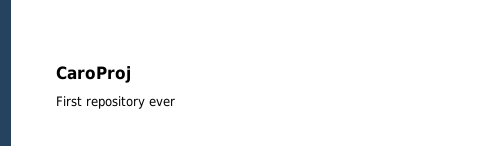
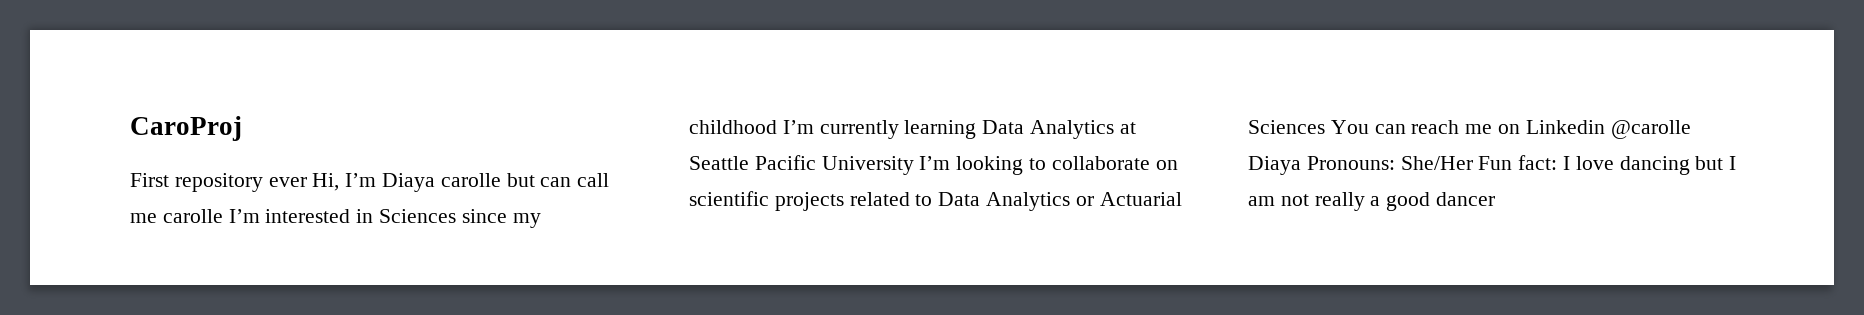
(175, 102) none -> [312,173,610,192] [130,209,541,228] [689,120,1136,139] [689,155,1178,175] [689,191,1182,211] [1248,120,1691,139] [1248,155,1737,175] [1248,192,1496,211] Hi, I’m Diaya carolle but can call me carolle I’m interested in Sciences since my childhood I’m currently learning Data Analytics at Seattle Pacific University I’m looking to collaborate on scientific projects related to Data Analytics or Actuarial Sciences You can reach me on Linkedin @carolle Diaya Pronouns: She/Her Fun fact: I love dancing but I am not really a good dancer

